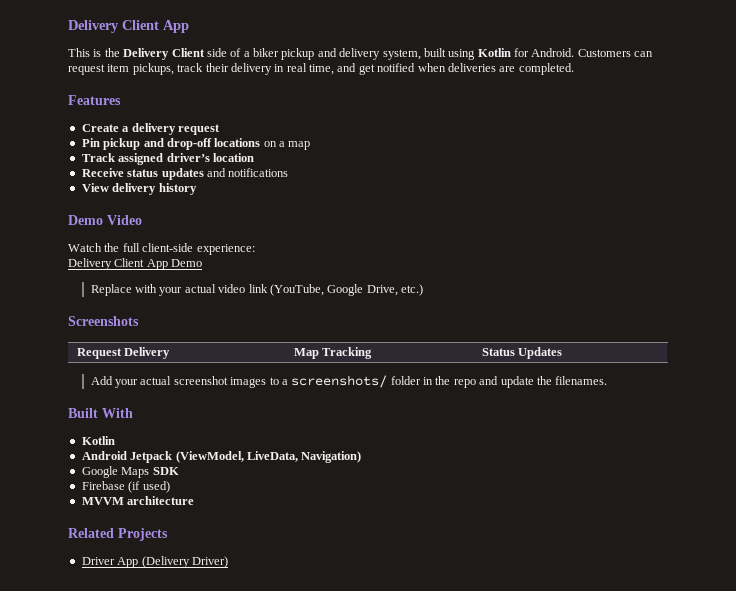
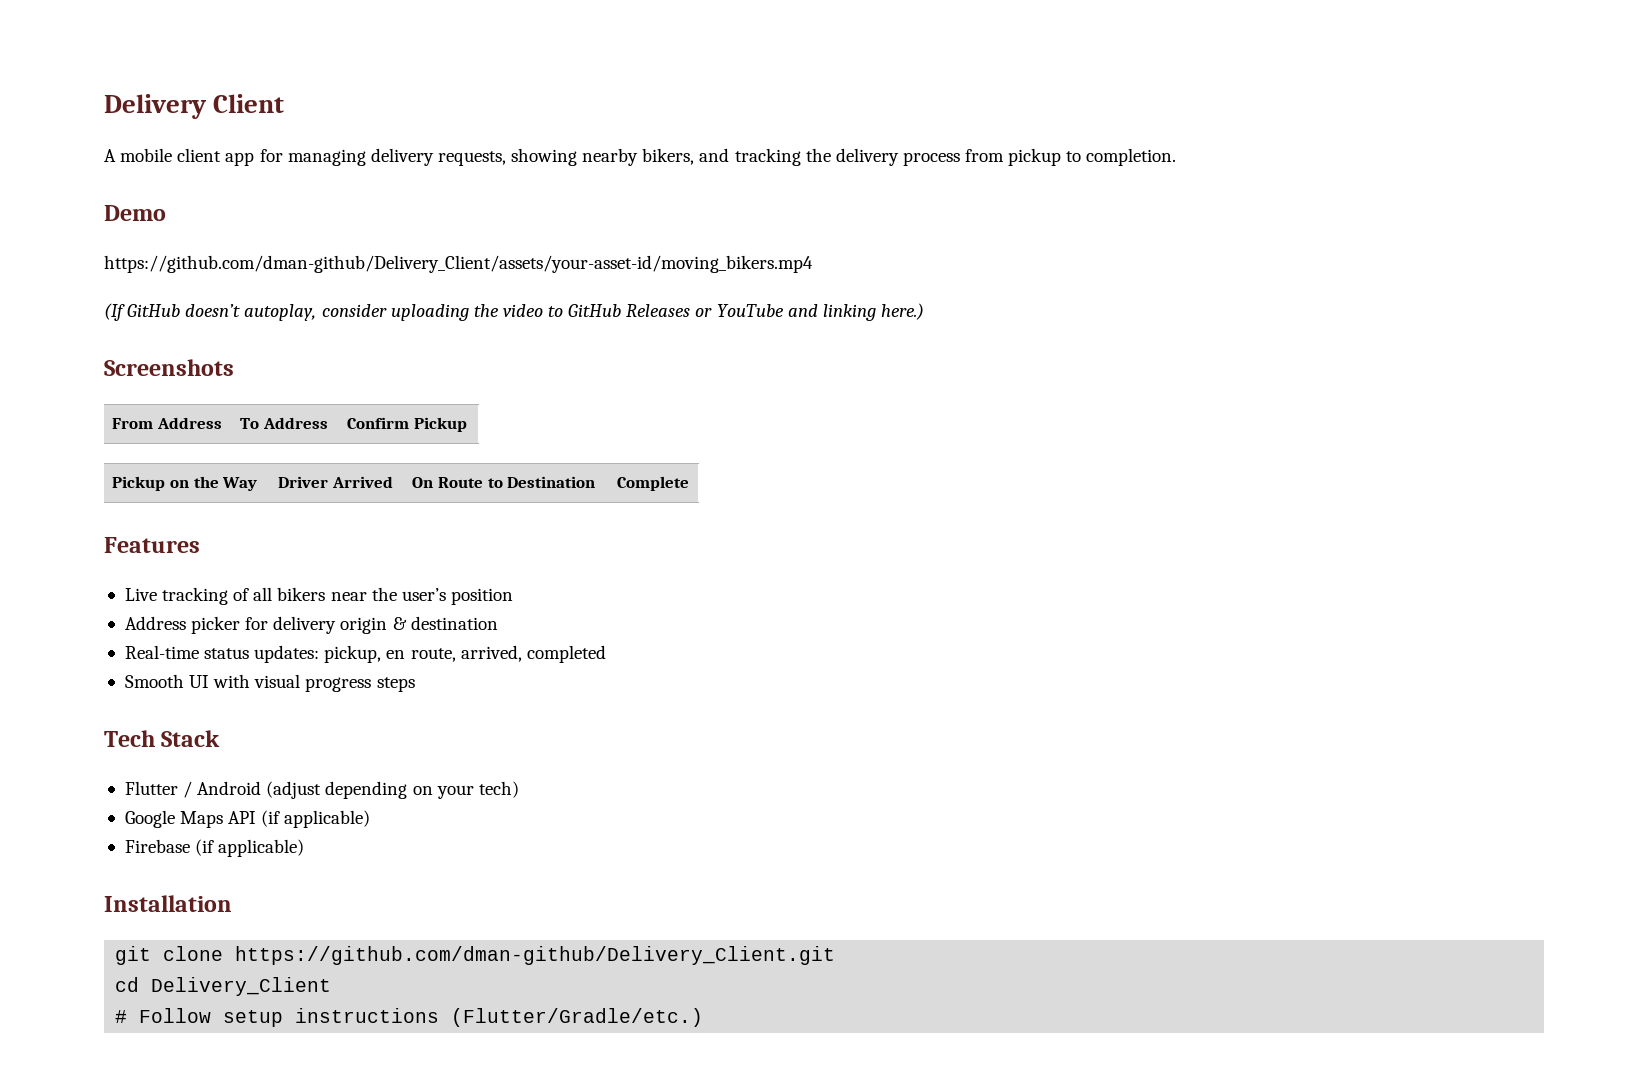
[68,20,189,33] [68,48,654,60] [68,63,574,75] [68,95,121,105] [81,123,220,135] [81,138,311,150] [81,153,254,165] [81,168,289,180] [81,183,197,195] [68,215,142,225] [68,243,255,255] [68,258,203,270] [90,284,424,296] [68,316,139,326] [76,347,171,359] [293,347,373,359] [481,347,563,359] [90,375,608,388] [68,408,133,418] [81,436,115,445] [81,451,362,463] Delivery Client App // This is the Delivery Client side of a biker pickup and delivery system, built using Kotlin for Android. Customers can request item pickups, track their delivery in real time, and get notified when deliveries are completed. // Features // Create a delivery request // Pin pickup and drop-off locations on a map // Track assigned driver’s location // Receive status updates and notifications // View delivery history // Demo Video // Watch the full client-side experience: // Delivery Client App Demo // Replace with your actual video link (YouTube, Google Drive, etc.) // Screenshots // Request Delivery | Map Tracking | Status Updates // Add your actual screenshot images to a screenshots/ folder in the repo and update the filenames. // Built With // Kotlin // Android Jetpack (ViewModel, LiveData, Navigation) -> [104,94,285,119] [104,148,1177,166] [104,205,166,221] [104,255,813,273] [104,303,924,321] [104,359,234,376] [112,417,222,429] [240,417,328,429] [347,417,467,432] [112,476,258,491] [278,476,393,488] [412,476,596,488] [617,476,690,491] [104,537,200,553] [124,587,513,605] [124,616,498,634] [124,645,606,663] [124,674,415,692] [104,730,221,747] [124,781,519,799] Delivery Client // A mobile client app for managing delivery requests, showing nearby bikers, and tracking the delivery process from pickup to completion. // Demo // https://github.com/dman-github/Delivery_Client/assets/your-asset-id/moving_bikers.mp4 // (If GitHub doesn’t autoplay, consider uploading the video to GitHub Releases or YouTube and linking here.) // Screenshots // From Address | To Address | Confirm Pickup // Pickup on the Way | Driver Arrived | On Route to Destination | Complete // Features // Live tracking of all bikers near the user’s position // Address picker for delivery origin & destination // Real-time status updates: pickup, en route, arrived, completed // Smooth UI with visual progress steps // Tech Stack // Flutter / Android (adjust depending on your tech)
[152,467,179,475] SDK -> [228,810,371,828] API (if applicable)
[142,481,170,493] [81,496,195,505] [68,528,168,541] [81,556,228,568] used) // MVVM architecture // Related Projects // Driver App (Delivery Driver) -> [218,839,305,857] [104,895,232,912] [115,946,836,965] [115,977,332,996] [115,1008,704,1027] applicable) // Installation // git clone https://github.com/dman-github/Delivery_Client.git // cd Delivery_Client // # Follow setup instructions (Flutter/Gradle/etc.)

